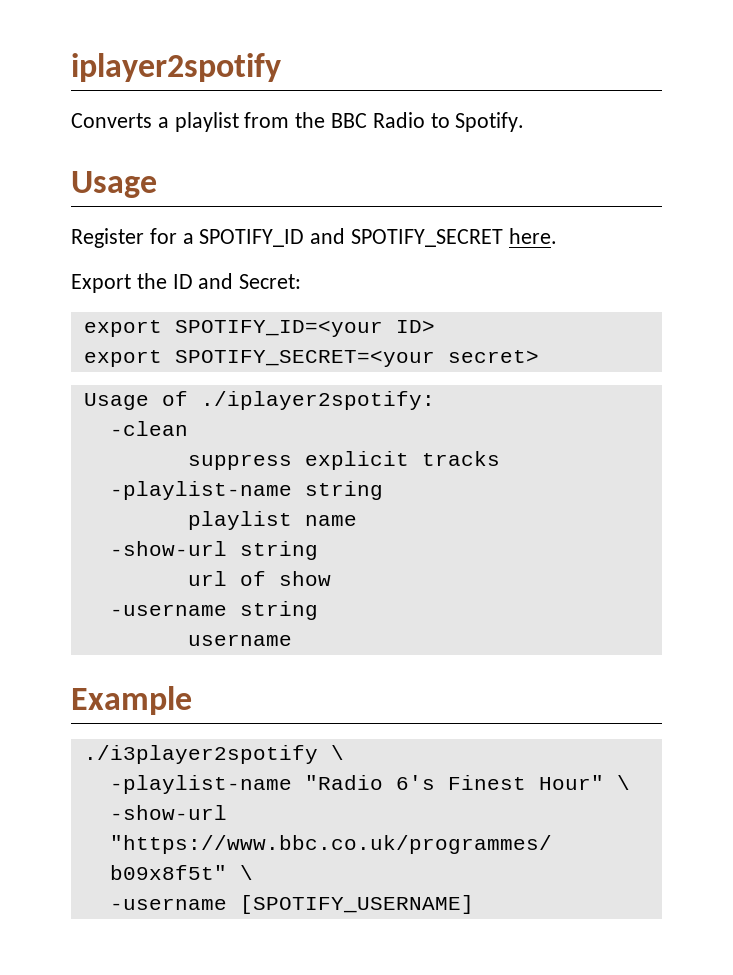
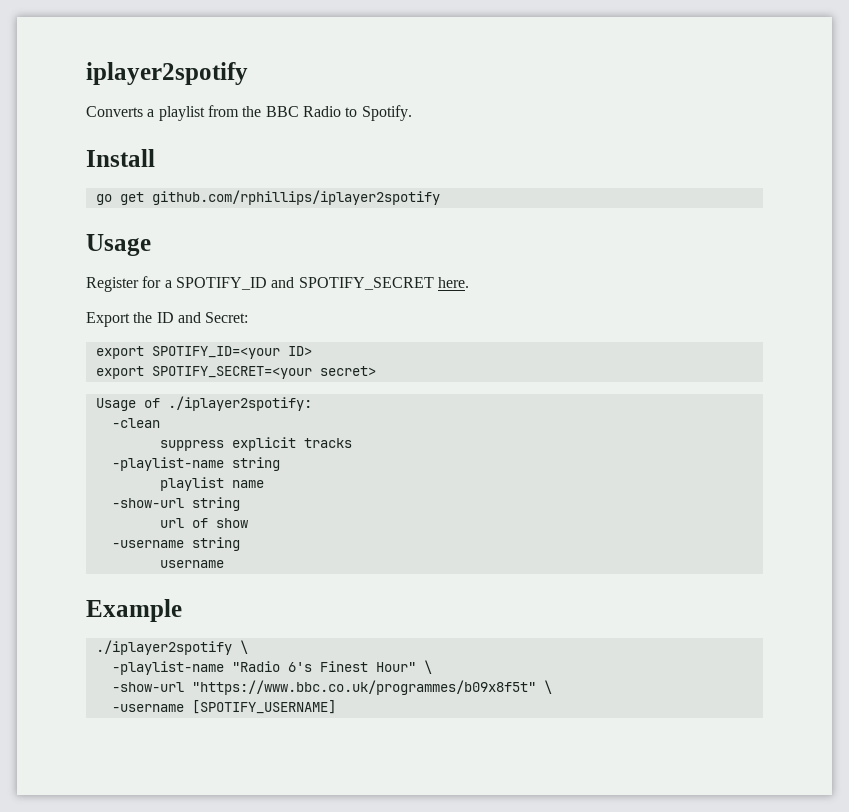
(525, 122) none -> [86,149,155,167] [95,190,440,205] // Install // go get github.com/rphillips/iplayer2spotify
[83,745,318,764] ./i3player2spotify -> [95,640,232,655] ./iplayer2spotify

